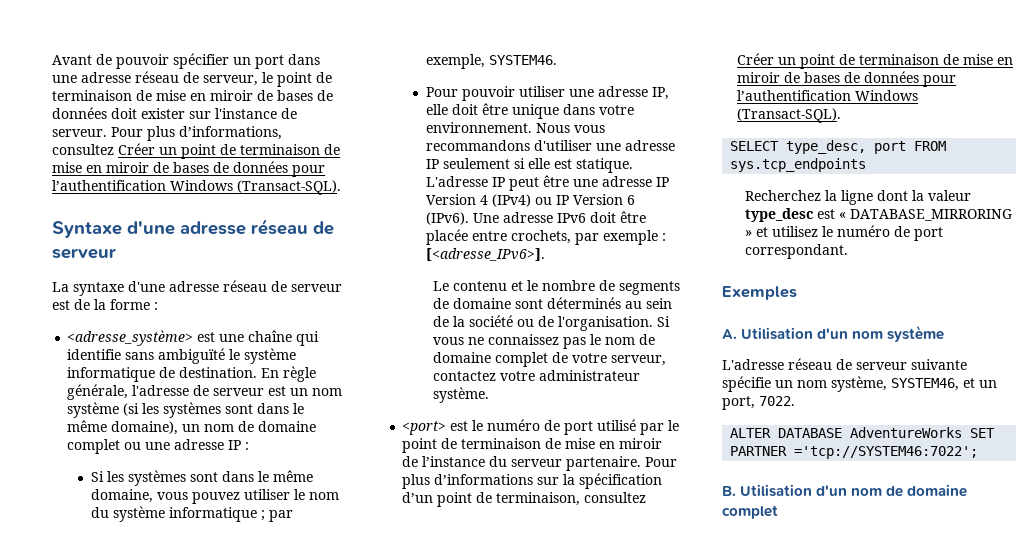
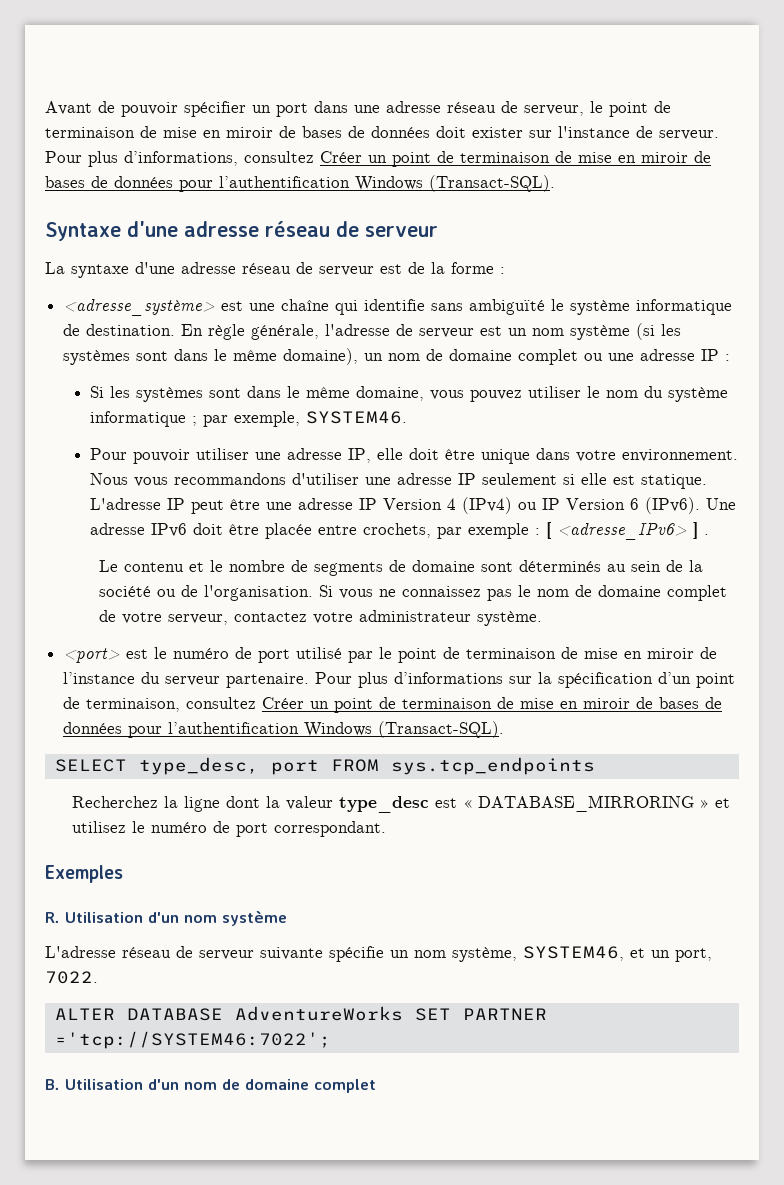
[425,248,545,261] [<adresse_IPv6>]. -> [545,522,709,540] [ <adresse_IPv6> ] .
[722,329,737,339] A. -> [45,912,60,923] R.

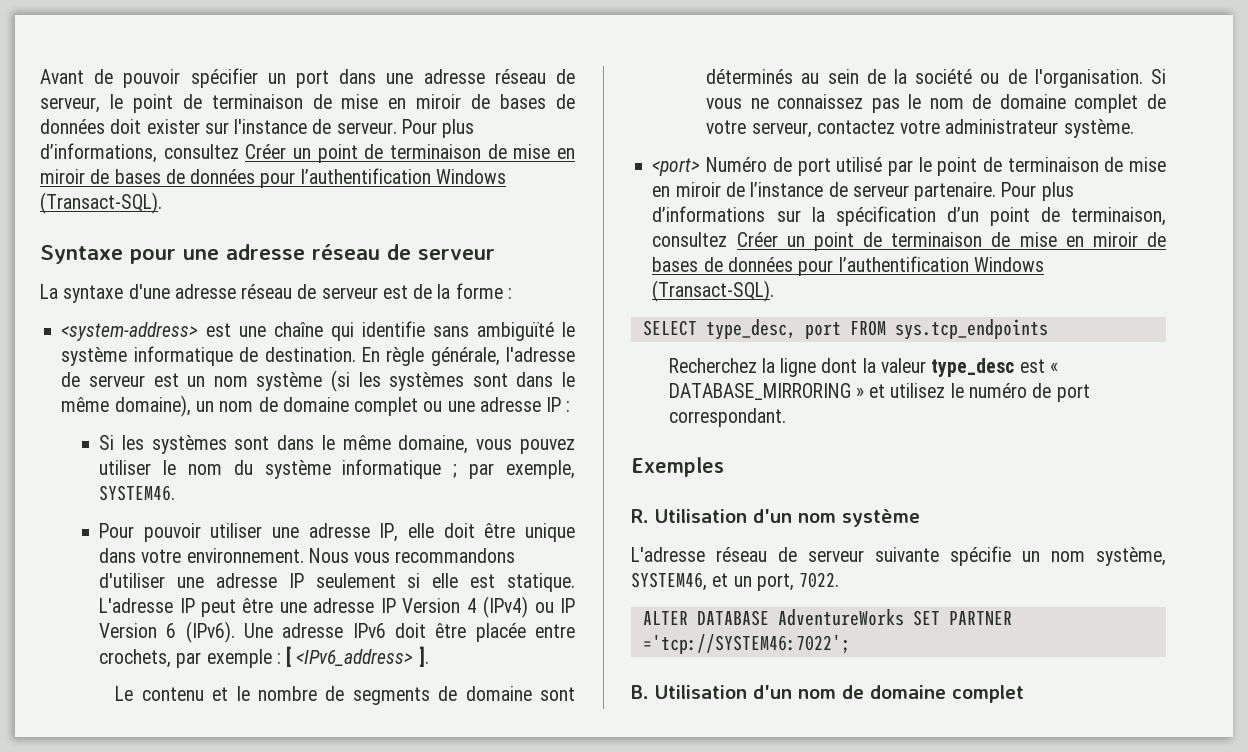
[127,221,178,237] d'une -> [130,249,219,264] pour une
[63,299,216,316] <adresse_système> -> [61,322,199,341] <system-address>
[556,522,709,540] <adresse_IPv6> ] . -> [296,646,429,667] <IPv6_address> ].
[126,647,230,659] est le numéro -> [706,157,768,172] Numéro
[141,672,161,684] du -> [828,182,848,197] de

